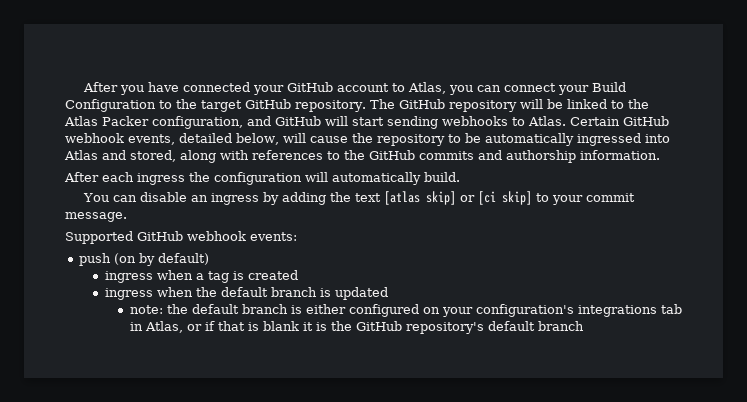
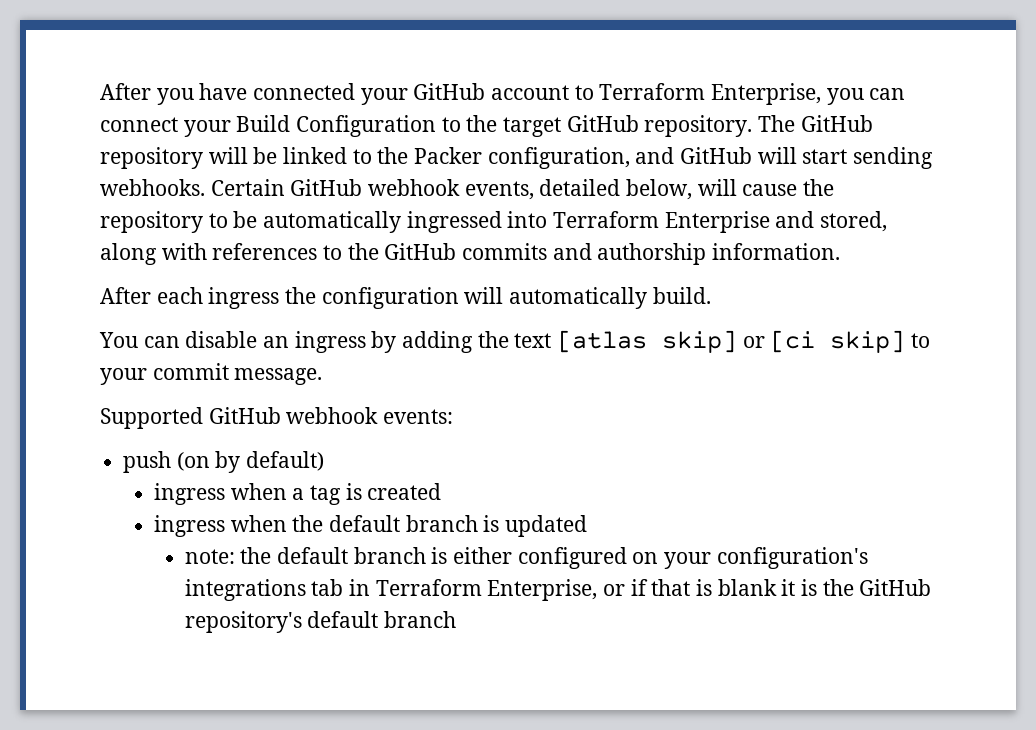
[408,82,447,94] Atlas, -> [599,83,822,105] Terraform Enterprise,
[64,116,98,126] Atlas -> (409, 155) none
[442,116,566,126] webhooks to Atlas. -> [100,179,205,196] webhooks.
[64,150,98,160] Atlas -> [553,211,770,233] Terraform Enterprise
[144,321,183,333] Atlas, -> [375,579,598,601] Terraform Enterprise,

